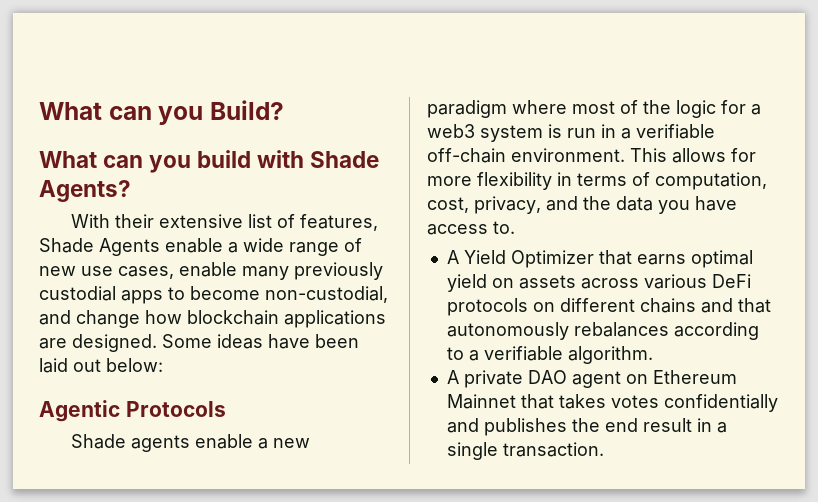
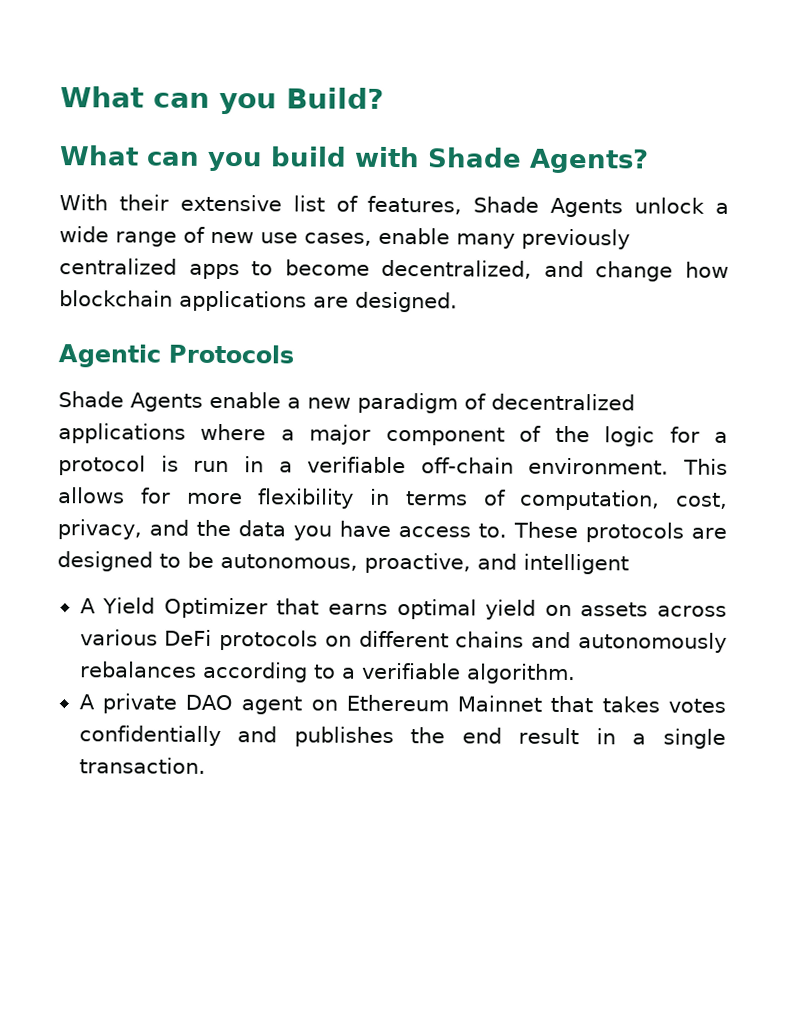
[165,238,223,253] enable -> [634,197,706,214] unlock
[39,286,116,301] custodial -> [59,258,177,275] centralized
[265,286,388,303] non-custodial, -> [381,259,533,279] decentralized,
[162,334,359,349] [39,358,163,373] Some ideas have been laid out below: -> (458, 302) none
[130,435,190,452] agents -> [130,392,203,412] Agents
[512,100,615,114] where most -> [464,393,635,411] [58,423,505,446] of decentralized applications where a major component
[427,124,543,142] web3 system -> [58,455,146,476] protocol
(515, 227) none -> [513,521,727,543] [57,551,629,575] These protocols are designed to be autonomous, proactive, and intelligent
[737,298,771,313] that -> (572, 640) none

